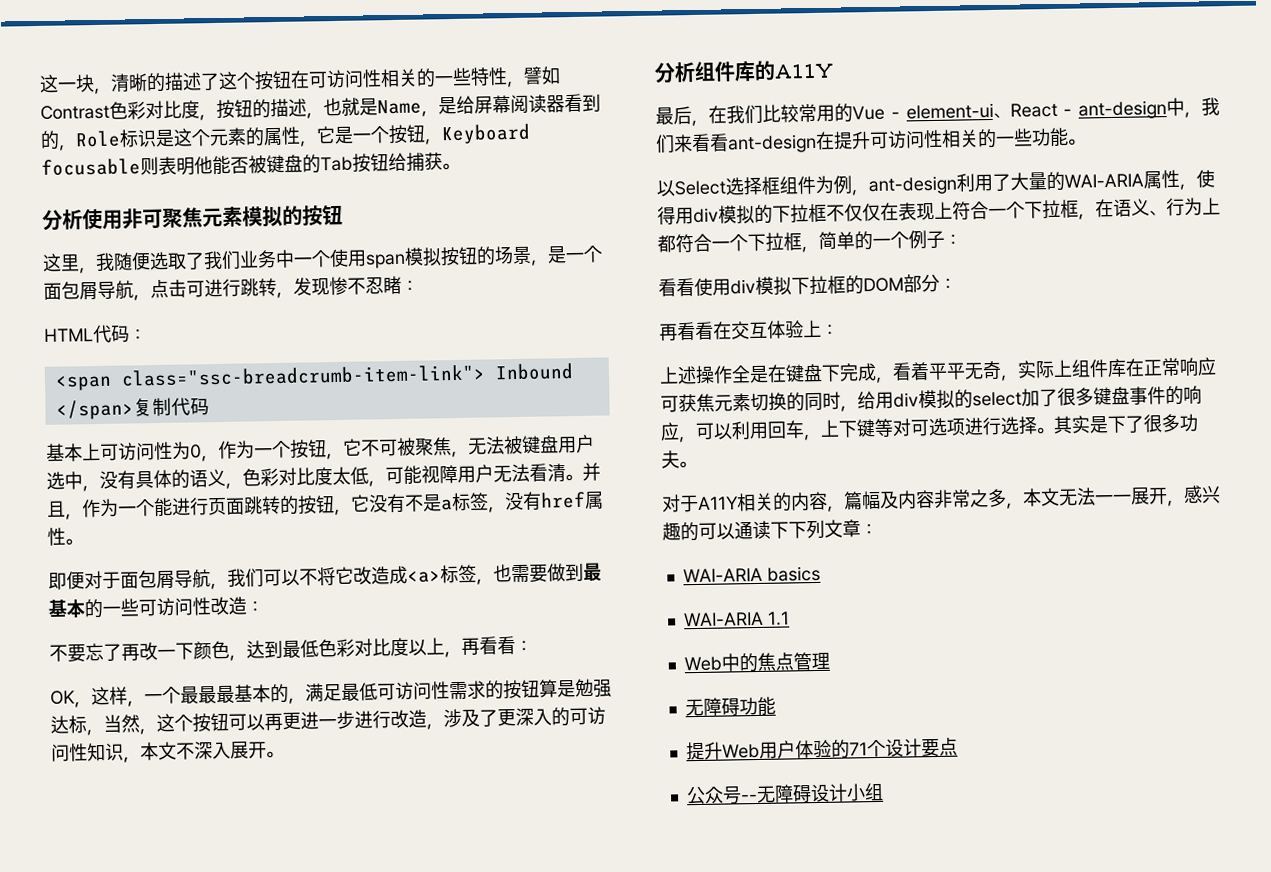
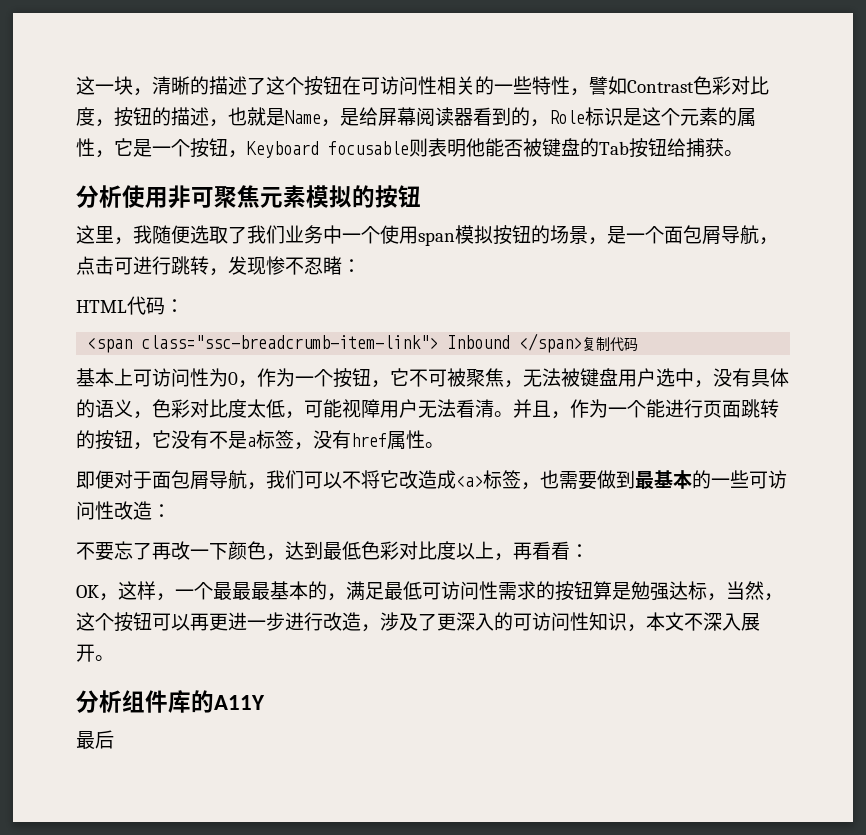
[691,97,1220,127] [655,127,1086,154] [656,169,1215,197] [657,197,1221,225] [657,230,962,254] [658,273,957,297] [659,319,839,342] [659,357,1217,385] [660,385,1202,413] [660,413,1199,443] [661,450,697,469] [661,485,1221,513] [662,519,878,542] [682,565,821,583] [682,611,790,627] [683,652,830,673] [684,696,776,717] [685,737,958,761] [685,782,884,805] ，在我们比较常用的Vue - element-ui、React - ant-design中，我们来看看ant-design在提升可访问性相关的一些功能。 // 以Select选择框组件为例，ant-design利用了大量的WAI-ARIA属性，使得用div模拟的下拉框不仅仅在表现上符合一个下拉框，在语义、行为上都符合一个下拉框，简单的一个例子： // 看看使用div模拟下拉框的DOM部分： // 再看看在交互体验上： // 上述操作全是在键盘下完成，看着平平无奇，实际上组件库在正常响应可获焦元素切换的同时，给用div模拟的select加了很多键盘事件的响应，可以利用回车，上下键等对可选项进行选择。其实是下了很多功夫。 // 对于A11Y相关的内容，篇幅及内容非常之多，本文无法一一展开，感兴趣的可以通读下下列文章： // WAI-ARIA basics // WAI-ARIA 1.1 // Web中的焦点管理 // 无障碍功能 // 提升Web用户体验的71个设计要点 // 公众号--无障碍设计小组 -> (114, 739) none

